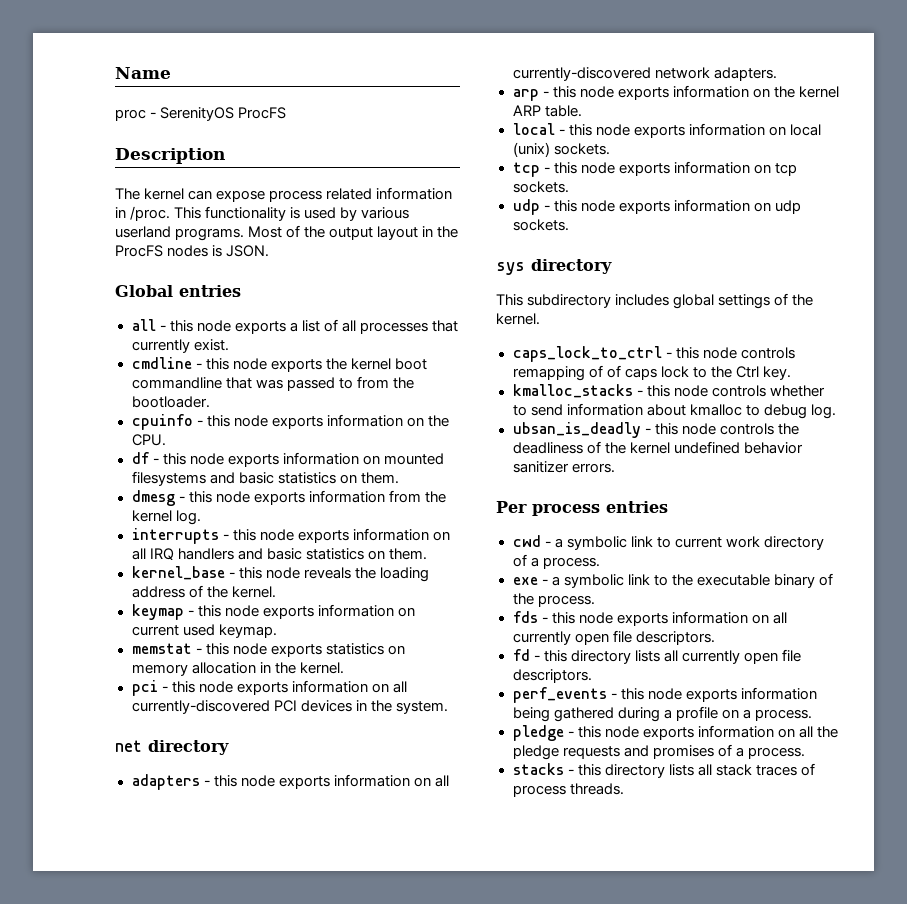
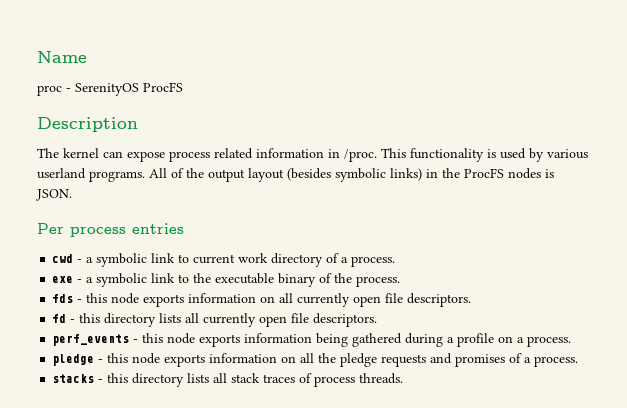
[248,226,283,238] Most -> [149,168,167,178] All
(419, 233) none -> [287,168,422,182] (besides symbolic links)
[115,285,241,297] [131,319,459,334] [131,339,229,353] [131,357,427,372] [131,376,414,391] [131,396,210,408] [131,414,449,430] [131,434,166,446] [131,452,444,467] [131,471,399,486] [131,490,446,506] [131,510,201,525] [131,528,450,544] [131,548,427,560] [131,566,429,582] [131,585,276,598] [131,604,415,620] [131,624,277,638] [131,643,405,657] [131,662,344,676] [131,680,407,696] [131,700,448,714] [115,740,229,755] [131,774,449,790] [512,67,777,81] [512,85,839,101] [512,105,582,117] [512,123,821,138] [512,142,610,157] [512,161,797,177] [512,181,569,193] [512,199,801,215] [512,219,569,231] [496,259,612,275] [496,293,814,309] [496,313,540,325] [512,346,795,362] [512,365,791,381] [512,384,825,398] [512,403,836,419] [512,422,799,438] [512,441,803,454] [512,461,615,473] // Global entries // all - this node exports a list of all processes that currently exist. // cmdline - this node exports the kernel boot commandline that was passed to from the bootloader. // cpuinfo - this node exports information on the CPU. // df - this node exports information on mounted filesystems and basic statistics on them. // dmesg - this node exports information from the kernel log. // interrupts - this node exports information on all IRQ handlers and basic statistics on them. // kernel_base - this node reveals the loading address of the kernel. // keymap - this node exports information on current used keymap. // memstat - this node exports statistics on memory allocation in the kernel. // pci - this node exports information on all currently-discovered PCI devices in the system. // net directory // adapters - this node exports information on all currently-discovered network adapters. // arp - this node exports information on the kernel ARP table. // local - this node exports information on local (unix) sockets. // tcp - this node exports information on tcp sockets. // udp - this node exports information on udp sockets. // sys directory // This subdirectory includes global settings of the kernel. // caps_lock_to_ctrl - this node controls remapping of of caps lock to the Ctrl key. // kmalloc_stacks - this node controls whether to send information about kmalloc to debug log. // ubsan_is_deadly - this node controls the deadliness of the kernel undefined behavior sanitizer errors. -> (72, 195) none

